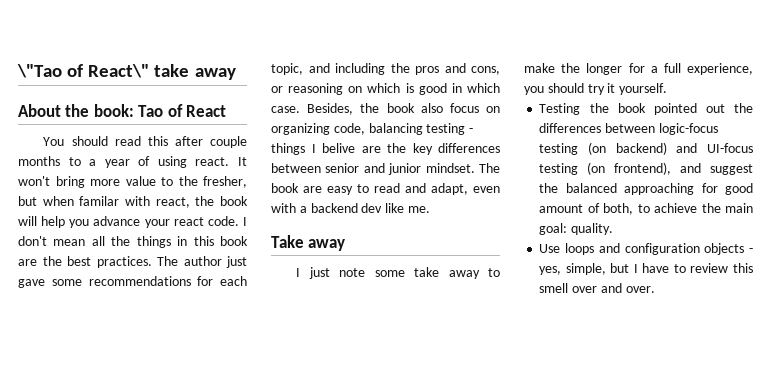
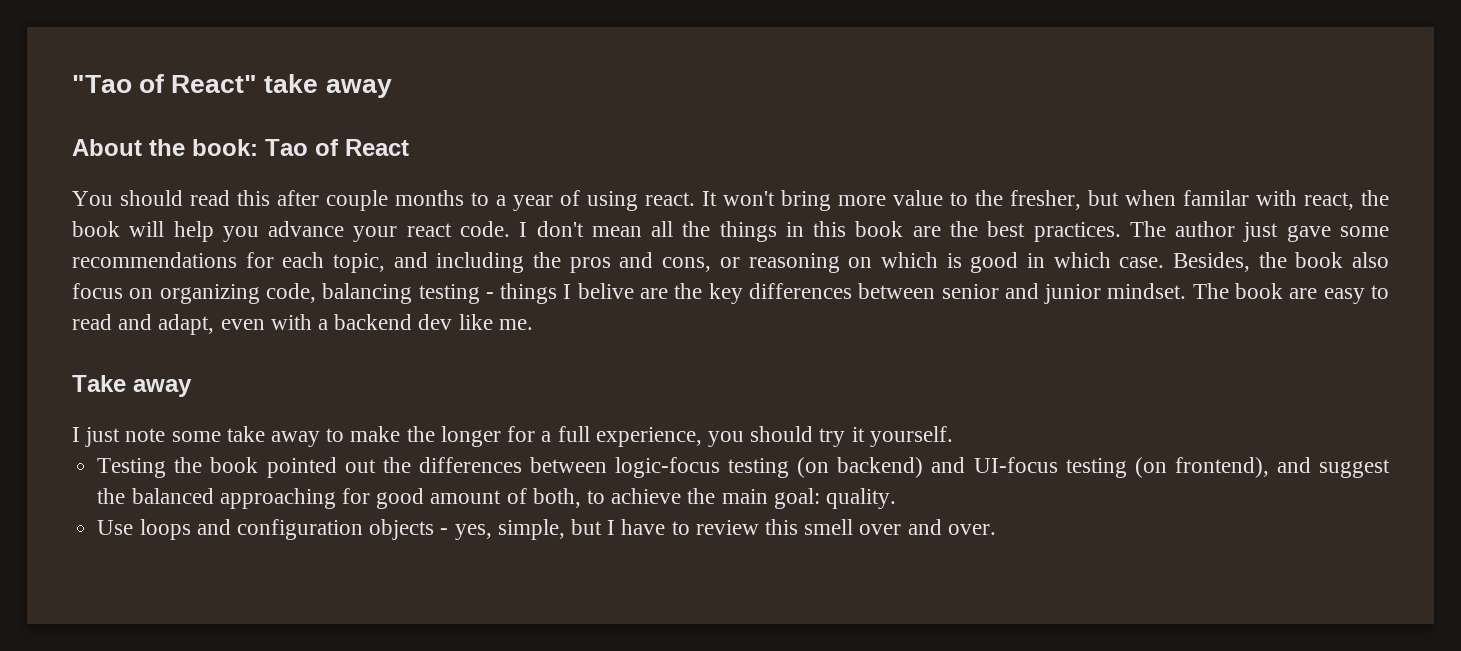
[17,64,150,78] \"Tao of React\" -> [72,74,258,93] "Tao of React"

